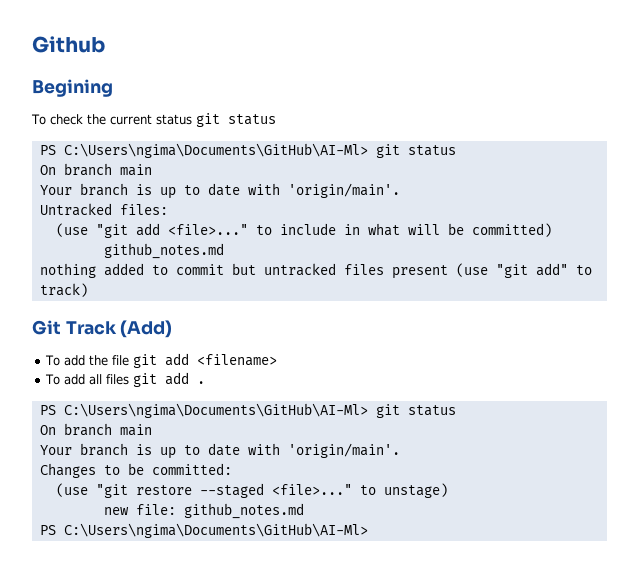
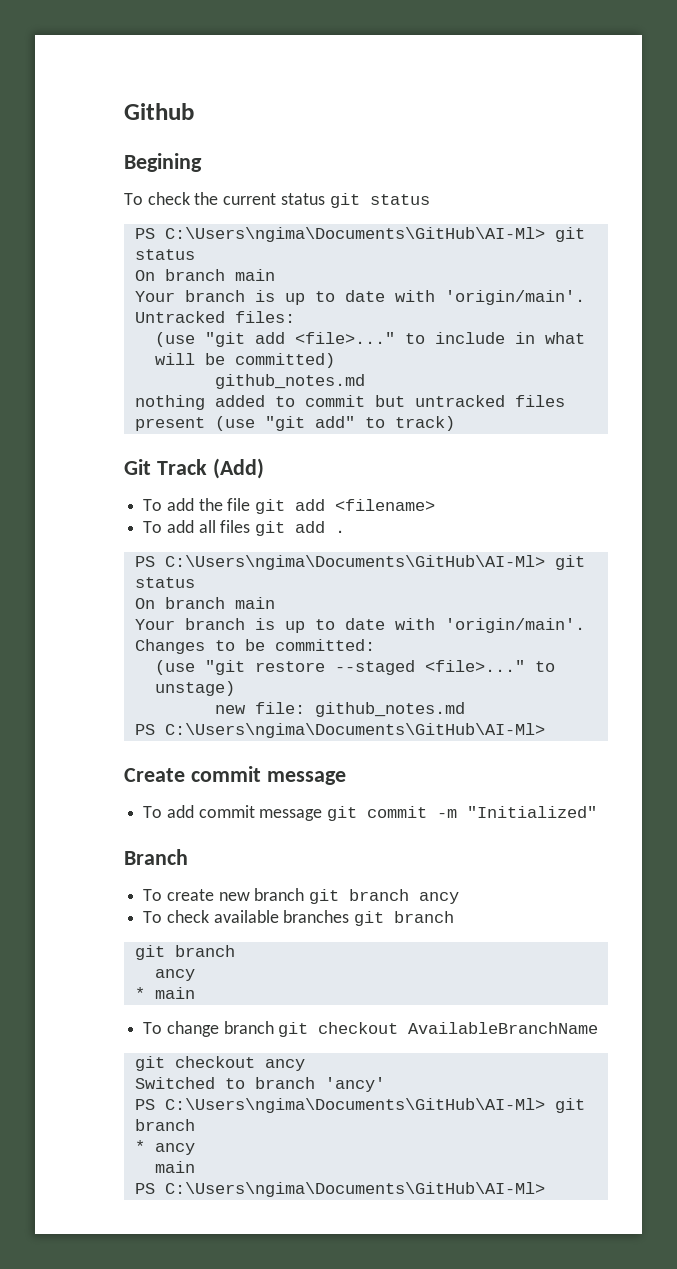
(368, 530) none -> [124,766,346,785] [143,805,598,821] [124,849,188,865] [143,888,460,904] [143,910,455,926] [134,945,235,960] [154,969,195,981] [134,987,195,999] [143,1021,599,1037] [134,1056,305,1071] [134,1077,385,1092] [134,1098,585,1113] [134,1119,195,1131] [134,1140,195,1155] [154,1161,195,1173] [134,1182,545,1197] // Create commit message // To add commit message git commit -m "Initialized" // Branch // To create new branch git branch ancy // To check available branches git branch // git branch // ancy // * main // To change branch git checkout AvailableBranchName // git checkout ancy // Switched to branch 'ancy' // PS C:\Users\ngima\Documents\GitHub\AI-Ml> git branch // * ancy // main // PS C:\Users\ngima\Documents\GitHub\AI-Ml>

